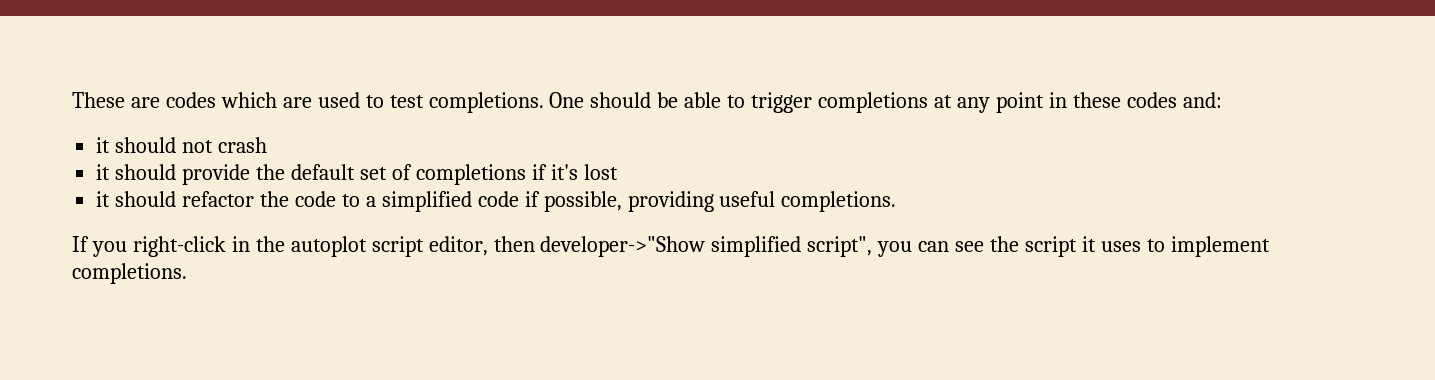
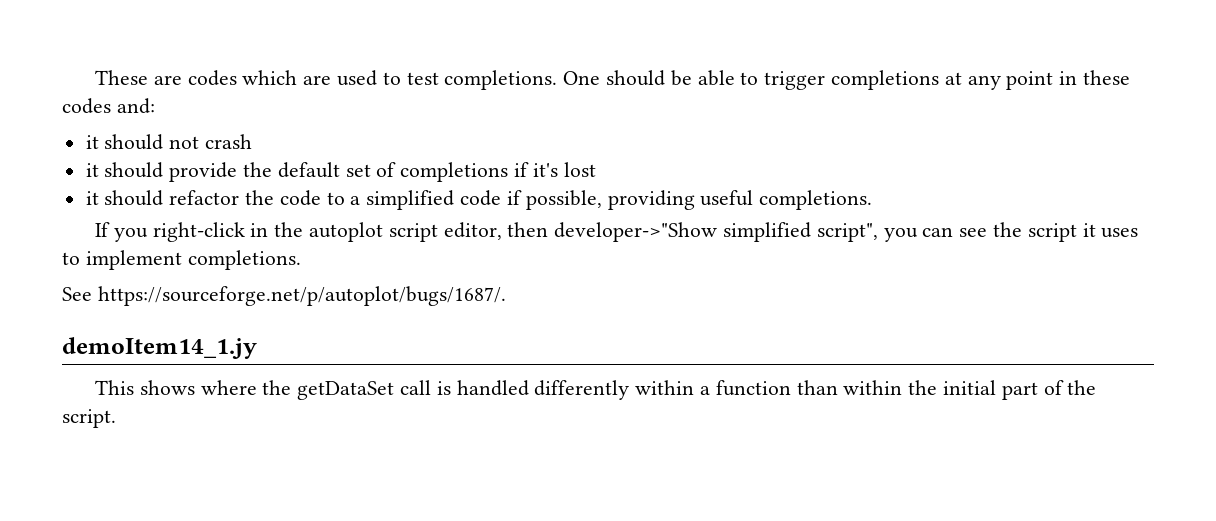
(187, 273) none -> [62,286,506,306] [62,337,257,359] [94,380,1097,400] [62,409,116,428] // See https://sourceforge.net/p/autoplot/bugs/1687/. // demoItem14_1.jy // This shows where the getDataSet call is handled differently within a function than within the initial part of the script.

